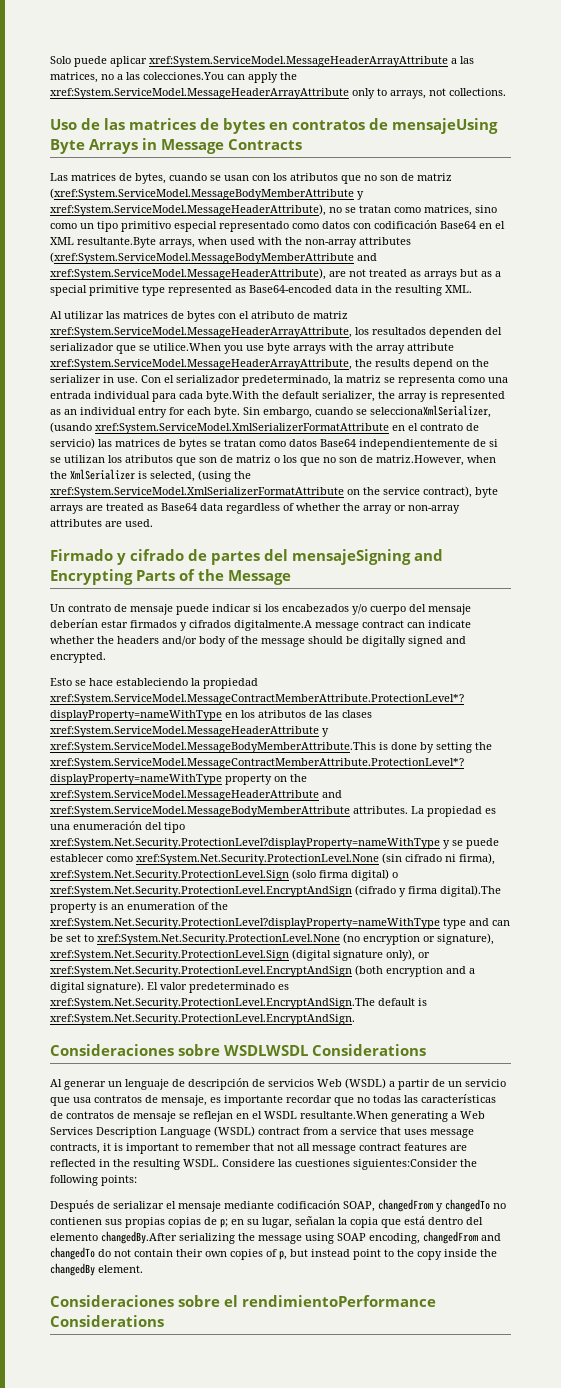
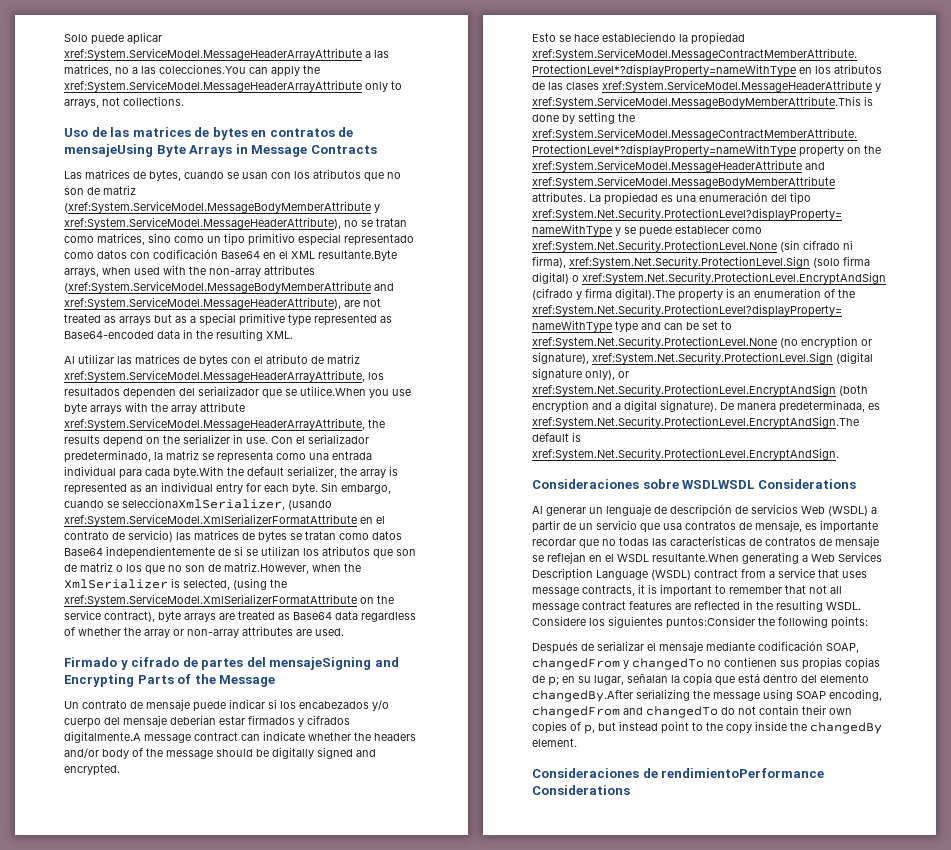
[147,982,275,993] El valor predeterminado -> [720,400,865,413] De manera predeterminada,
[278,1159,458,1170] las cuestiones siguientes:Consider -> [589,616,755,629] los siguientes puntos:Consider
[178,1295,239,1307] sobre el -> [642,768,658,778] de

